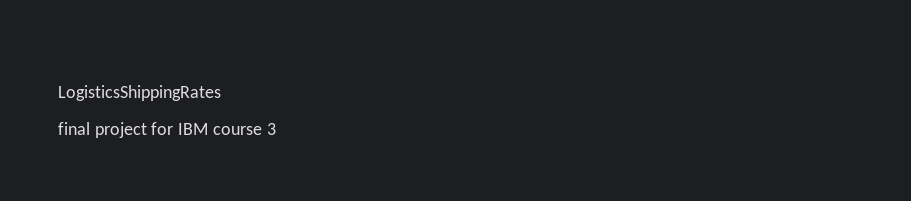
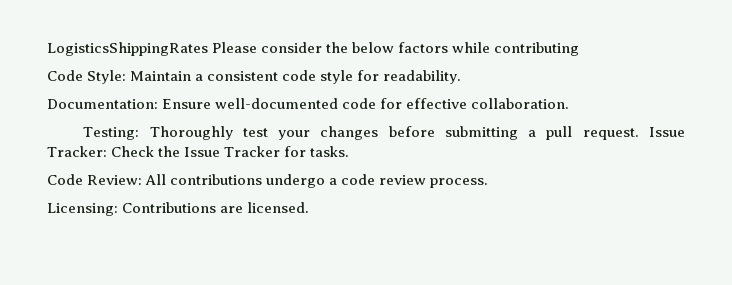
[58,122,276,138] // final project for IBM course 3 -> [212,42,580,56] [47,70,462,84] [47,98,570,109] [83,126,685,140] [47,146,350,157] [47,174,489,188] [47,202,310,216] Please consider the below factors while contributing // Code Style: Maintain a consistent code style for readability. // Documentation: Ensure well-documented code for effective collaboration. // Testing: Thoroughly test your changes before submitting a pull request. Issue Tracker: Check the Issue Tracker for tasks. // Code Review: All contributions undergo a code review process. // Licensing: Contributions are licensed.

